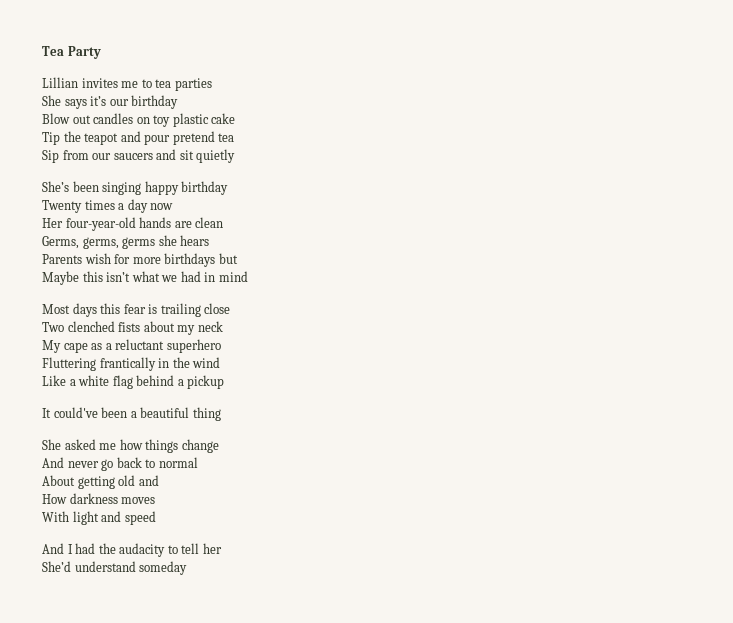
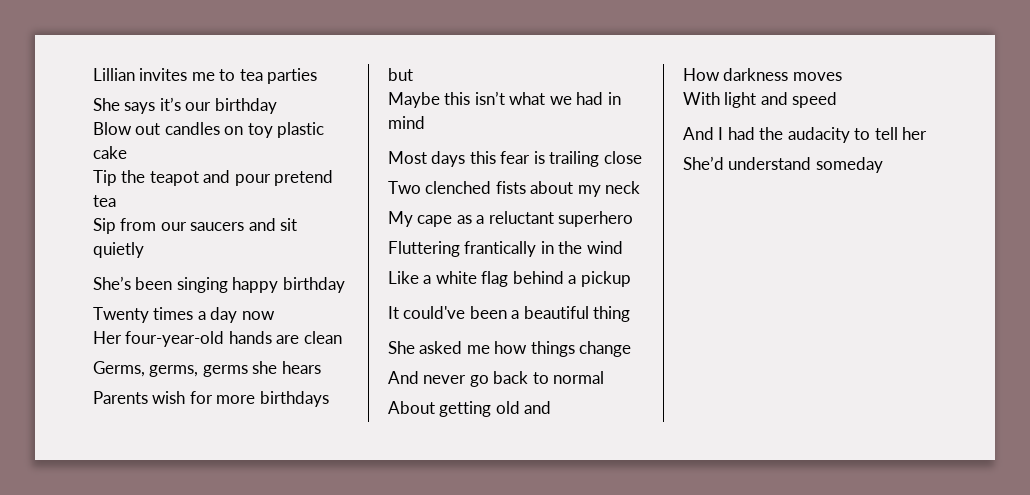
[42,46,101,59] Tea Party // -> (93, 74) none

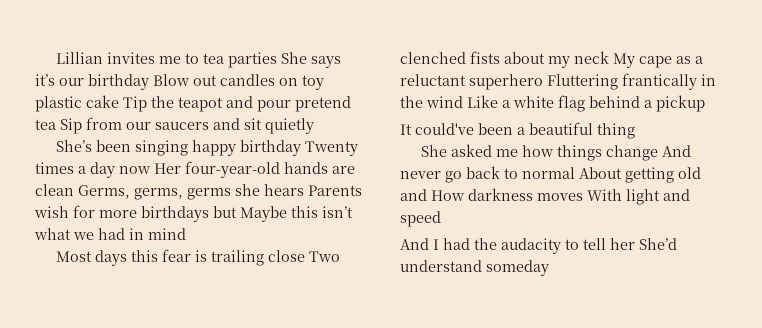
(318, 76) // -> (278, 60) none
(277, 106) // -> (149, 82) none
(127, 152) // -> (119, 101) none
(116, 201) // -> (56, 124) none
(345, 285) // -> (302, 148) none
(275, 315) // -> (151, 170) none
(342, 337) // -> (74, 190) none
(321, 367) // -> (304, 190) none
(413, 74) // -> (237, 212) none
(642, 157) // -> (306, 256) none
(641, 187) // -> (609, 57) none
(634, 219) // -> (543, 82) none
(623, 247) // -> (463, 102) none
(632, 349) // -> (659, 153) none
(605, 377) // -> (575, 173) none
(552, 407) // -> (427, 195) none
(842, 76) // -> (583, 197) none
(928, 133) // -> (635, 244) none

